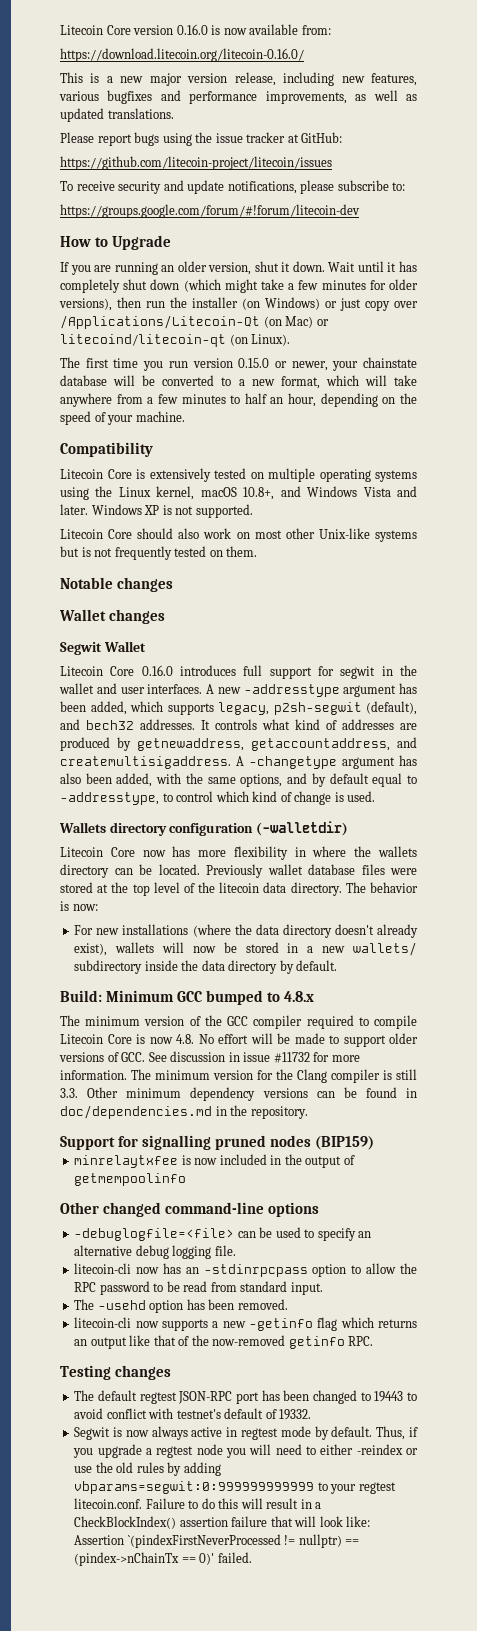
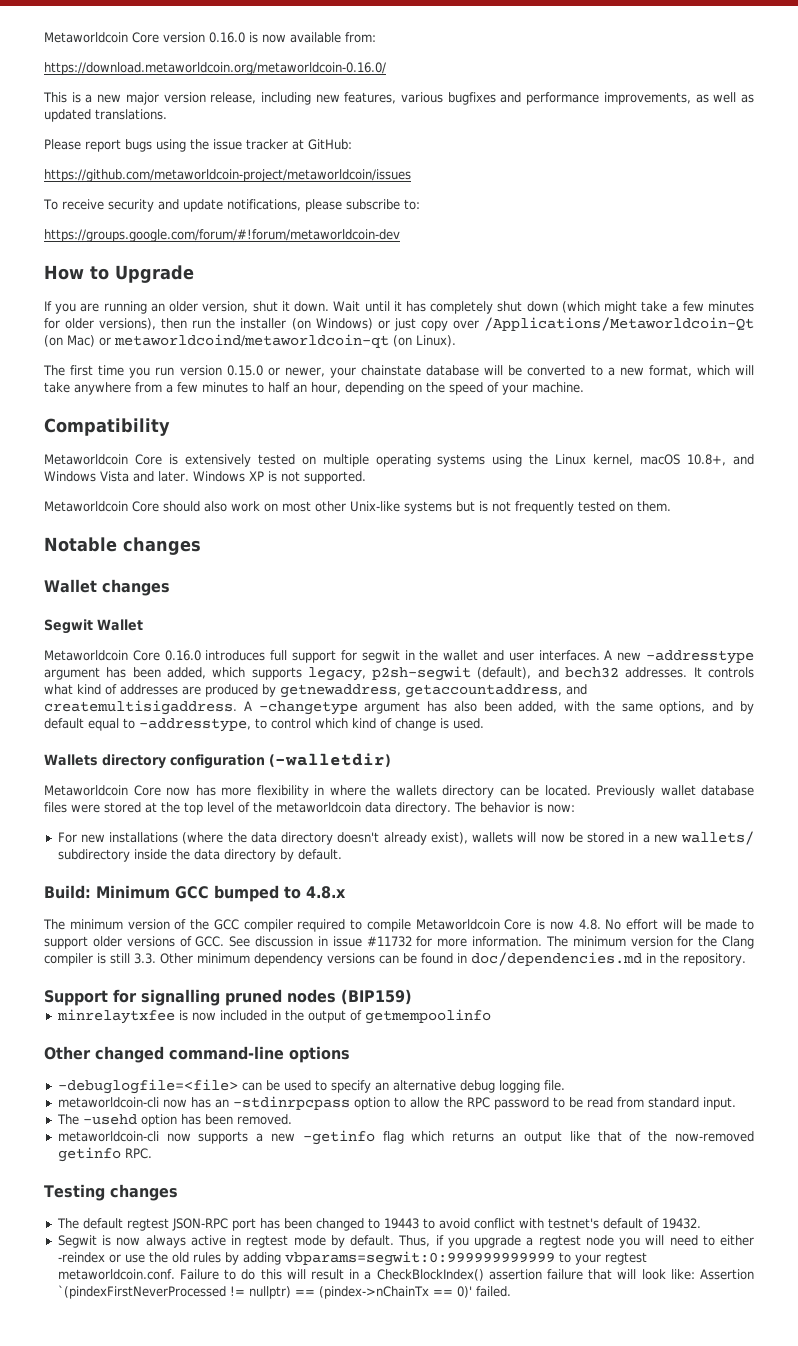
[60,25,103,35] Litecoin -> [44,32,128,43] Metaworldcoin
[60,48,304,62] https://download.litecoin.org/litecoin-0.16.0/ -> [44,62,386,75] https://download.metaworldcoin.org/metaworldcoin-0.16.0/
[60,156,332,170] https://github.com/litecoin-project/litecoin/issues -> [44,169,411,182] https://github.com/metaworldcoin-project/metaworldcoin/issues
[60,204,360,218] https://groups.google.com/forum/#!forum/litecoin-dev -> [44,229,400,242] https://groups.google.com/forum/#!forum/metaworldcoin-dev
[60,315,260,329] /Applications/Litecoin-Qt -> [484,317,754,331] /Applications/Metaworldcoin-Qt
[60,334,226,347] litecoind/litecoin-qt -> [114,334,389,348] metaworldcoind/metaworldcoin-qt
[60,469,103,479] Litecoin -> [44,454,128,465] Metaworldcoin
[60,529,103,539] Litecoin -> [44,501,128,512] Metaworldcoin
[60,666,103,676] Litecoin -> [44,650,128,661] Metaworldcoin
[60,847,103,857] Litecoin -> [44,785,128,796] Metaworldcoin
[219,882,260,893] litecoin -> [276,802,361,813] metaworldcoin
[60,1034,103,1044] Litecoin -> [415,919,500,930] Metaworldcoin
[74,1263,132,1274] litecoin-cli -> [57,1097,159,1108] metaworldcoin-cli
[74,1317,132,1328] litecoin-cli -> [57,1131,159,1142] metaworldcoin-cli
[279,1409,312,1420] 19332. -> [661,1218,701,1229] 19432.
[74,1498,143,1509] litecoin.conf. -> [57,1269,175,1280] metaworldcoin.conf.

